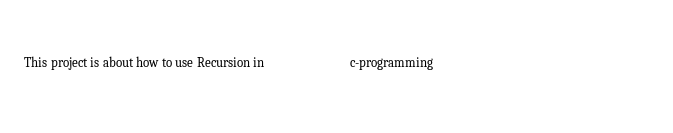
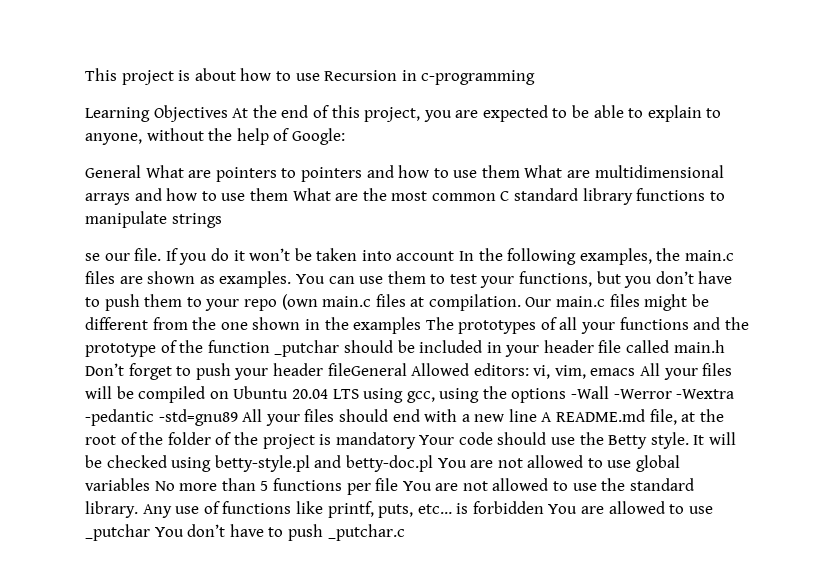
(433, 63) none -> [85,105,722,122] [85,128,345,145] [85,165,724,182] [85,188,725,205] [85,211,222,228] [85,248,735,265] [85,271,733,288] [85,294,709,311] [85,317,749,334] [85,340,725,357] [85,363,733,380] [85,386,735,403] [85,409,724,426] [85,432,737,449] [85,455,681,472] [85,478,694,495] [85,501,713,518] [85,524,405,541] // Learning Objectives At the end of this project, you are expected to be able to explain to anyone, without the help of Google: // General What are pointers to pointers and how to use them What are multidimensional arrays and how to use them What are the most common C standard library functions to manipulate strings // se our file. If you do it won’t be taken into account In the following examples, the main.c files are shown as examples. You can use them to test your functions, but you don’t have to push them to your repo (own main.c files at compilation. Our main.c files might be different from the one shown in the examples The prototypes of all your functions and the prototype of the function _putchar should be included in your header file called main.h Don’t forget to push your header fileGeneral Allowed editors: vi, vim, emacs All your files will be compiled on Ubuntu 20.04 LTS using gcc, using the options -Wall -Werror -Wextra -pedantic -std=gnu89 All your files should end with a new line A README.md file, at the root of the folder of the project is mandatory Your code should use the Betty style. It will be checked using betty-style.pl and betty-doc.pl You are not allowed to use global variables No more than 5 functions per file You are not allowed to use the standard library. Any use of functions like printf, puts, etc… is forbidden You are allowed to use _putchar You don’t have to push _putchar.c

